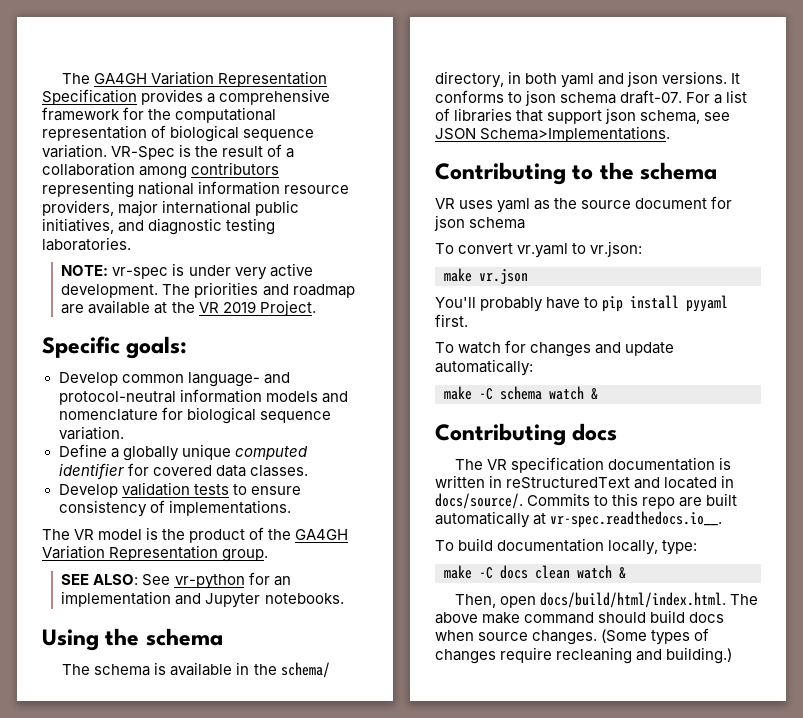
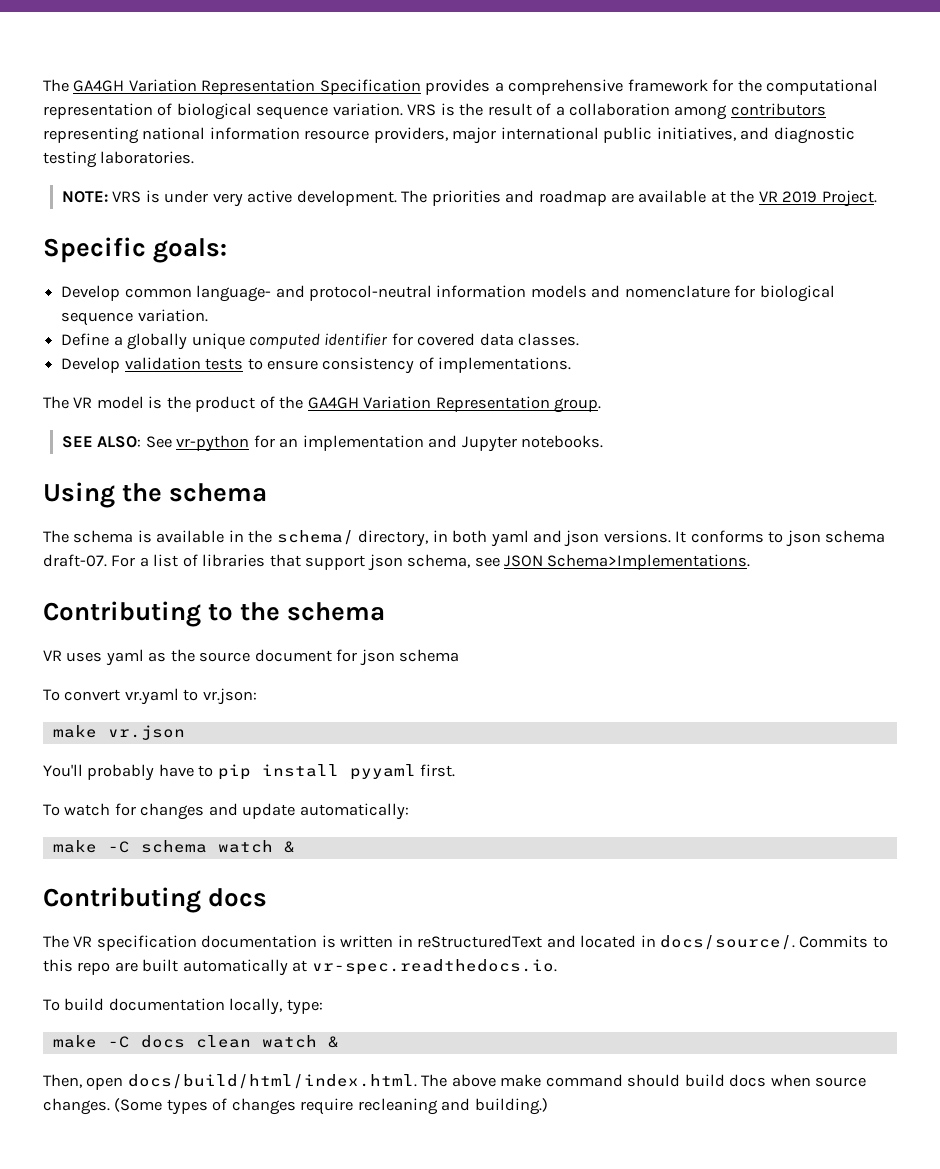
[111,146,176,160] VR-Spec -> [407,104,437,116] VRS
[112,267,169,279] vr-spec -> [112,191,142,203] VRS
[550,511,723,528] vr-spec.readthedocs.io__. -> [311,959,557,975] vr-spec.readthedocs.io.

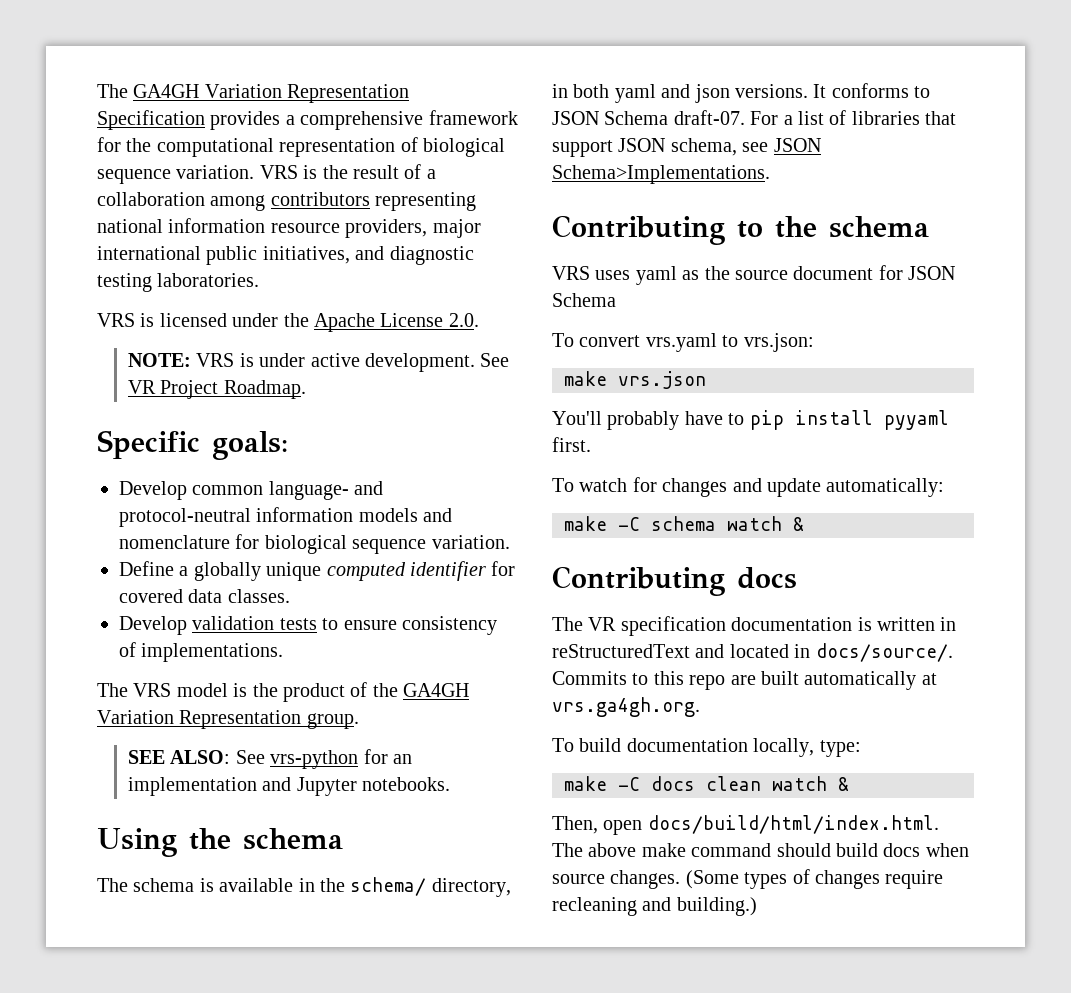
(195, 157) none -> [97,313,479,332] // VRS is licensed under the Apache License 2.0.
[212,193,243,207] very -> (306, 360) none
[401,190,877,207] The priorities and roadmap are available at the VR 2019 Project. -> [480,353,510,367] [128,380,306,399] See VR Project Roadmap.
[73,397,93,408] VR -> [133,683,172,697] VRS
[176,435,250,452] vr-python -> [270,750,359,769] vrs-python
[785,530,886,547] json schema -> [552,111,669,125] JSON Schema
[367,554,403,571] json -> [618,138,666,152] JSON
[43,650,62,661] VR -> [552,266,590,280] VRS
[359,649,460,666] json schema -> [908,266,956,280] [552,293,616,307] JSON Schema
[124,688,257,705] [52,725,185,740] vr.yaml to vr.json: // make vr.json -> [645,333,814,352] [564,371,706,389] vrs.yaml to vrs.json: // make vrs.json
[311,959,557,975] vr-spec.readthedocs.io. -> [552,697,700,717] vrs.ga4gh.org.

